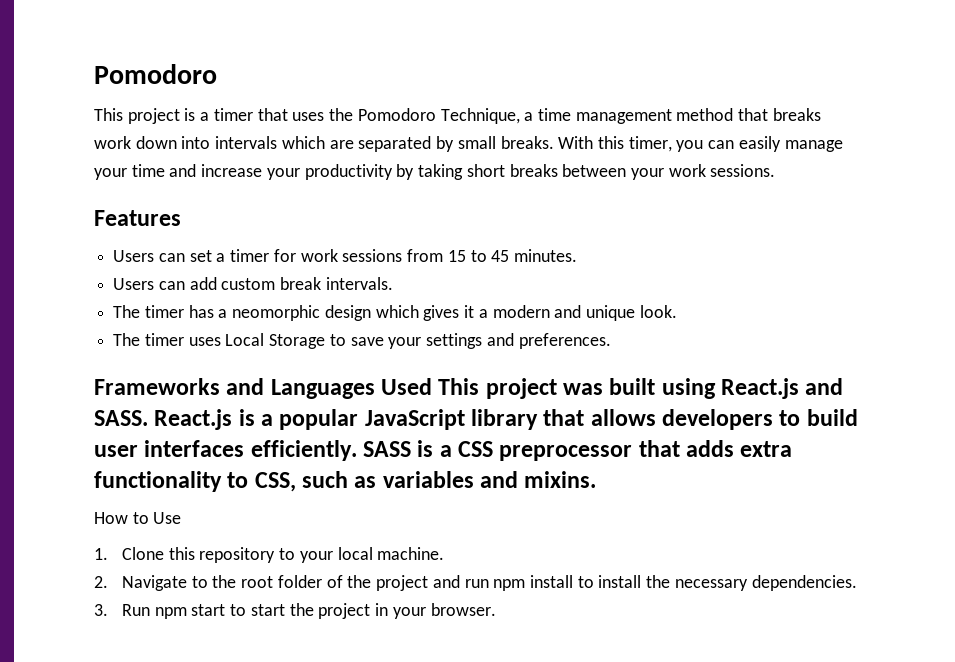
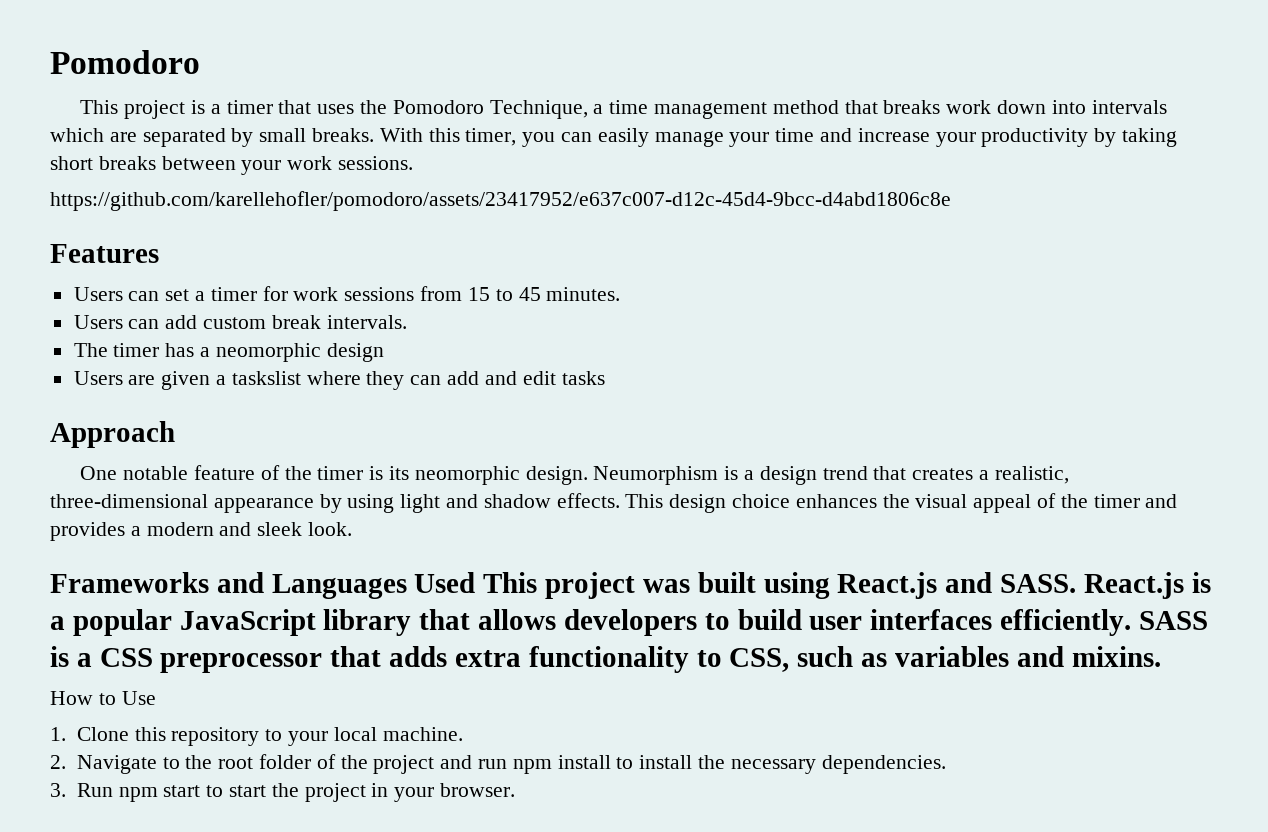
(776, 170) none -> [50,191,951,211] // https://github.com/karellehofler/pomodoro/assets/23417952/e637c007-d12c-45d4-9bcc-d4abd1806c8e
[375,305,475,321] which gives it -> [73,371,605,390] [50,421,175,448] [80,465,1069,485] [50,493,1178,513] [50,522,125,541] // Users are given a taskslist where they can add and edit tasks // Approach // One notable feature of the timer is its neomorphic design. Neumorphism is a design trend that creates a realistic, three-dimensional appearance by using light and shadow effects. This design choice enhances the visual appeal of the timer and provides
[585,305,635,321] unique -> [257,522,303,536] sleek
[113,333,611,349] // The timer uses Local Storage to save your settings and preferences. -> (353, 529) none

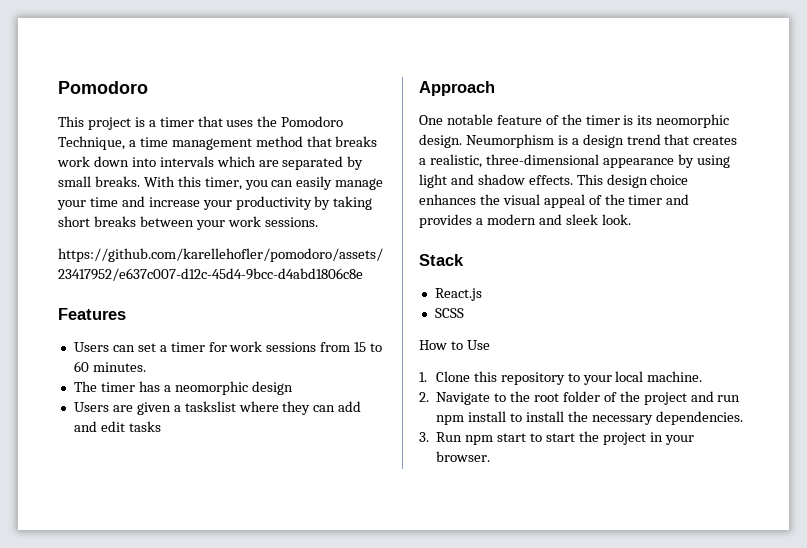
[518,287,541,301] 45 -> [73,361,89,372] 60
[73,315,407,329] // Users can add custom break intervals. -> (146, 367) none
[50,572,1211,599] [50,609,1208,636] [50,646,1161,673] Frameworks and Languages Used This project was built using React.js and SASS. React.js is a popular JavaScript library that allows developers to build user interfaces efficiently. SASS is a CSS preprocessor that adds extra functionality to CSS, such as variables and mixins. -> [419,254,464,266] [434,288,482,301] [434,308,464,318] Stack // React.js // SCSS

